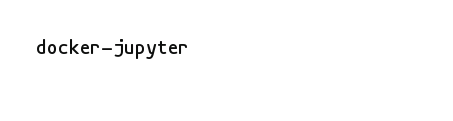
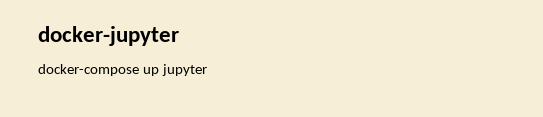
(189, 49) none -> [38,64,207,76] // docker-compose up jupyter

